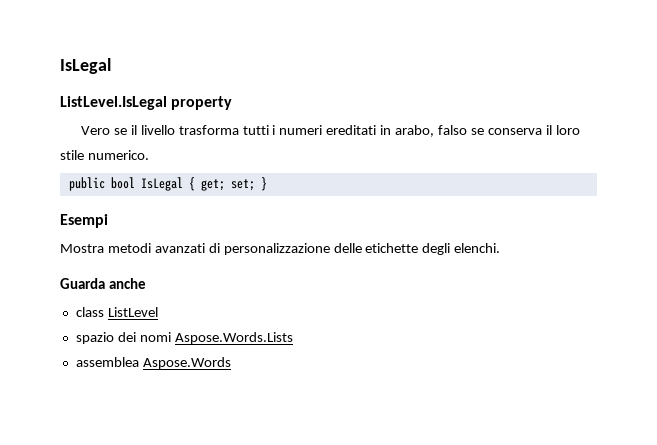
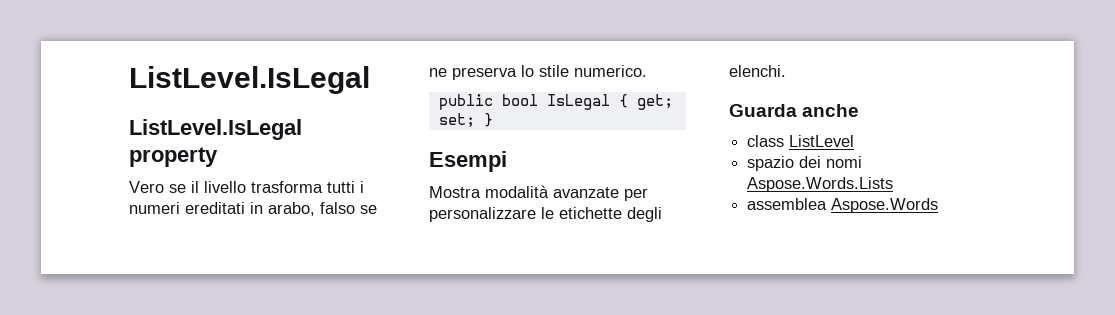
[60,58,111,74] IsLegal -> [129,66,370,94] ListLevel.IsLegal
[487,125,580,135] conserva il loro -> [429,65,534,80] ne preserva lo
[107,243,362,255] metodi avanzati di personalizzazione delle -> [485,185,648,201] [429,207,554,222] modalità avanzate per personalizzare le

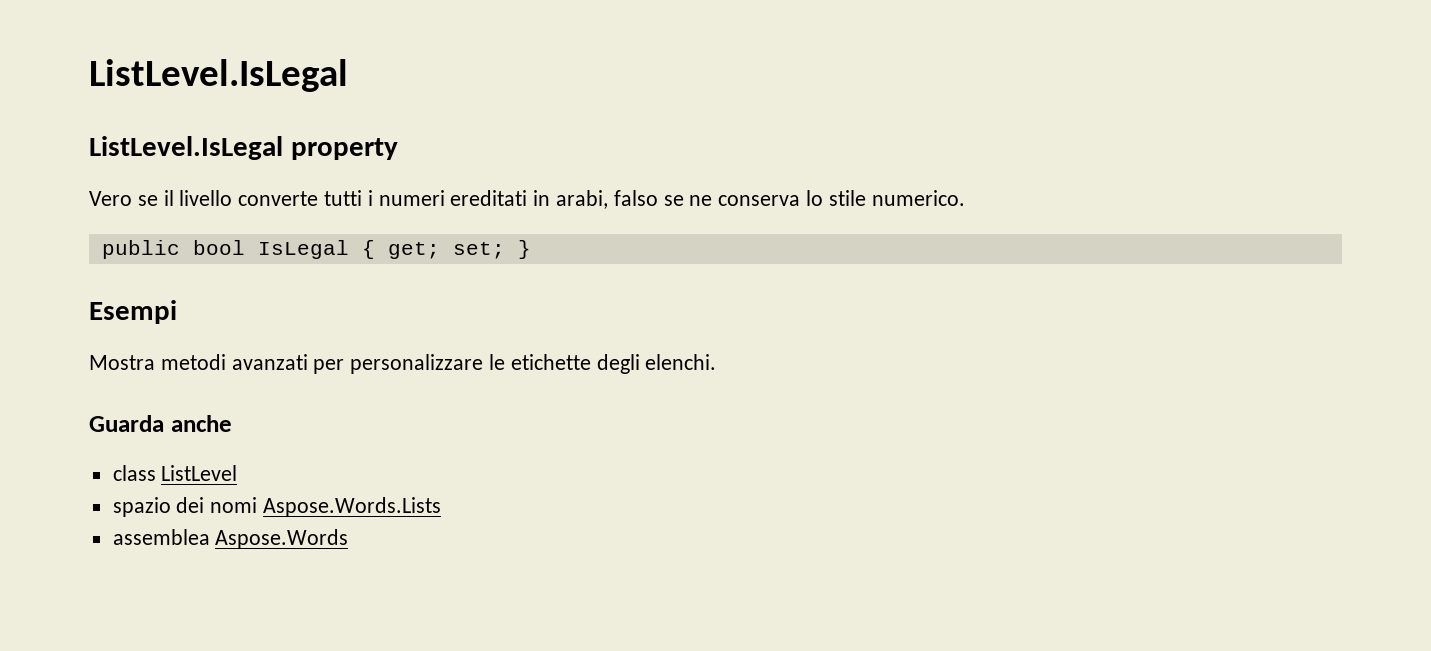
[251,181,323,193] trasforma -> [238,191,319,206] converte
[268,202,315,216] arabo, -> [556,190,609,209] arabi,
[452,67,517,80] preserva -> [718,195,801,206] conserva
[485,185,619,198] modalità avanzate -> [160,354,308,370] metodi avanzati

